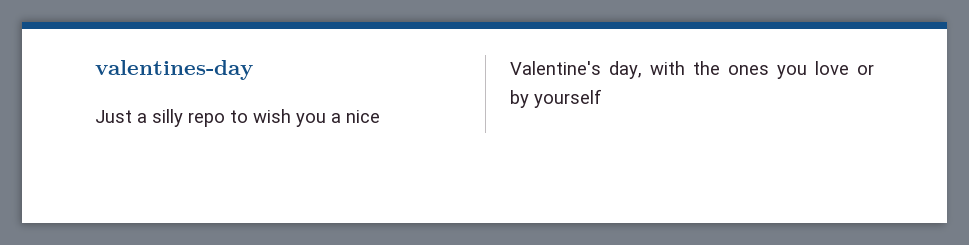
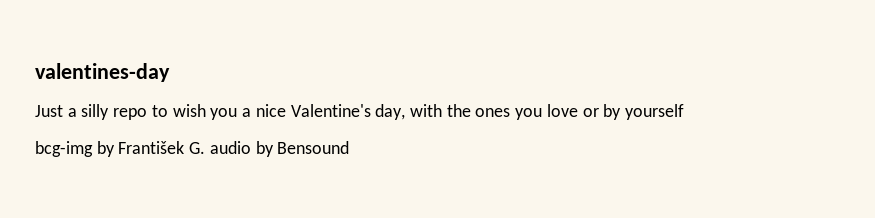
(602, 98) none -> [35,141,350,157] // bcg-img by František G. audio by Bensound

